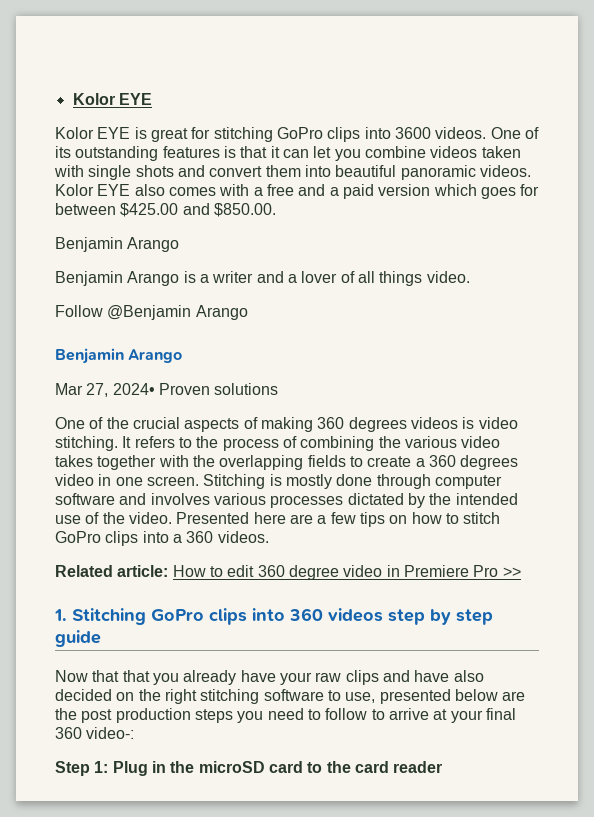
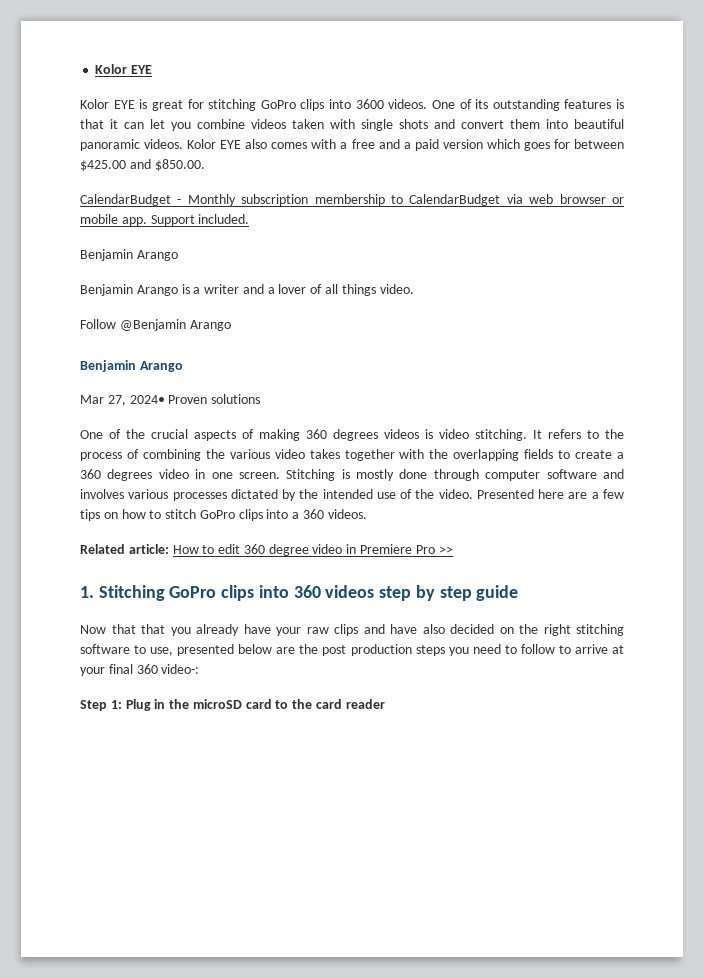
(276, 210) none -> [80,194,624,206] [80,214,250,226] // CalendarBudget - Monthly subscription membership to CalendarBudget via web browser or mobile app. Support included.

